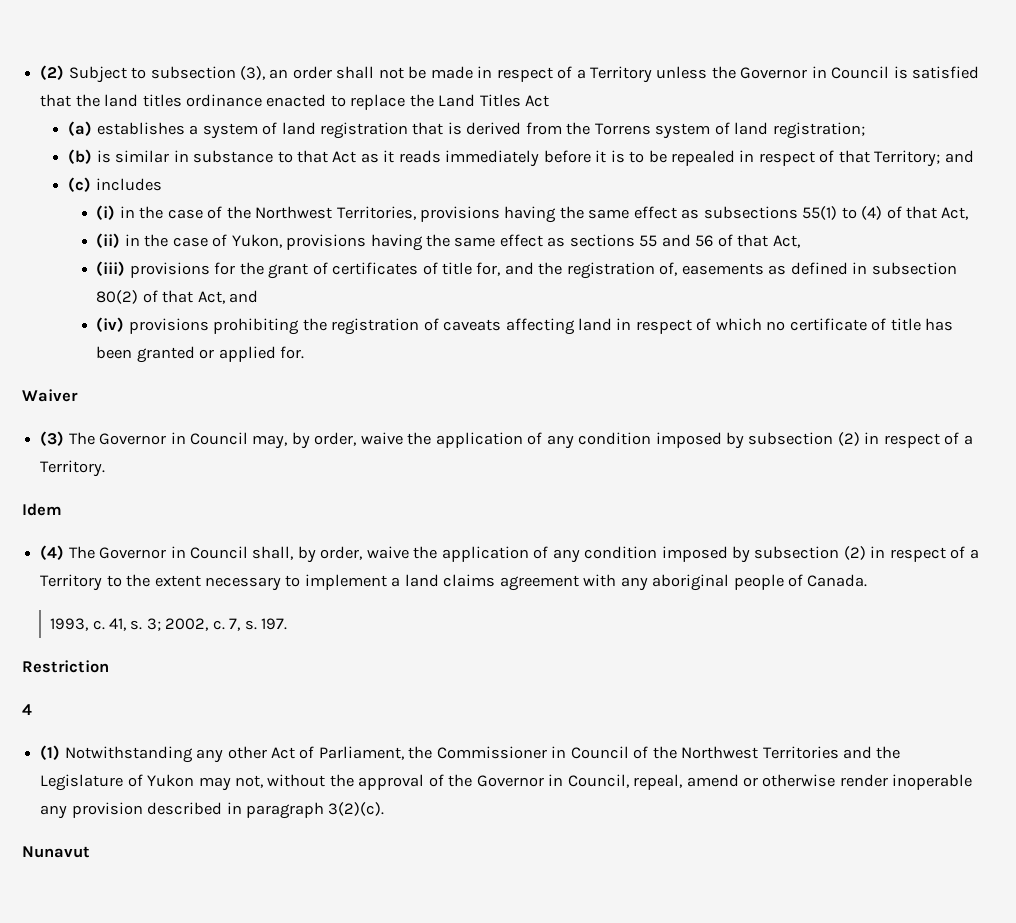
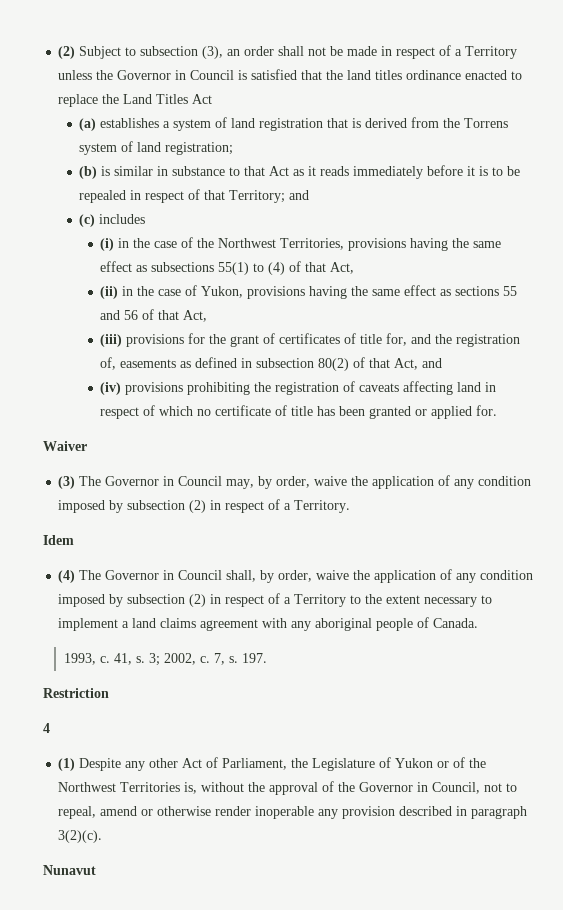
[64,746,193,763] Notwithstanding -> [79,758,122,771] Despite
[436,746,901,759] [40,774,263,791] Commissioner in Council of the Northwest Territories and the Legislature of Yukon may not, -> [312,757,487,771] [58,782,198,794] Legislature of Yukon or of the Northwest Territories is,
(629, 781) none -> [484,783,518,792] not to

